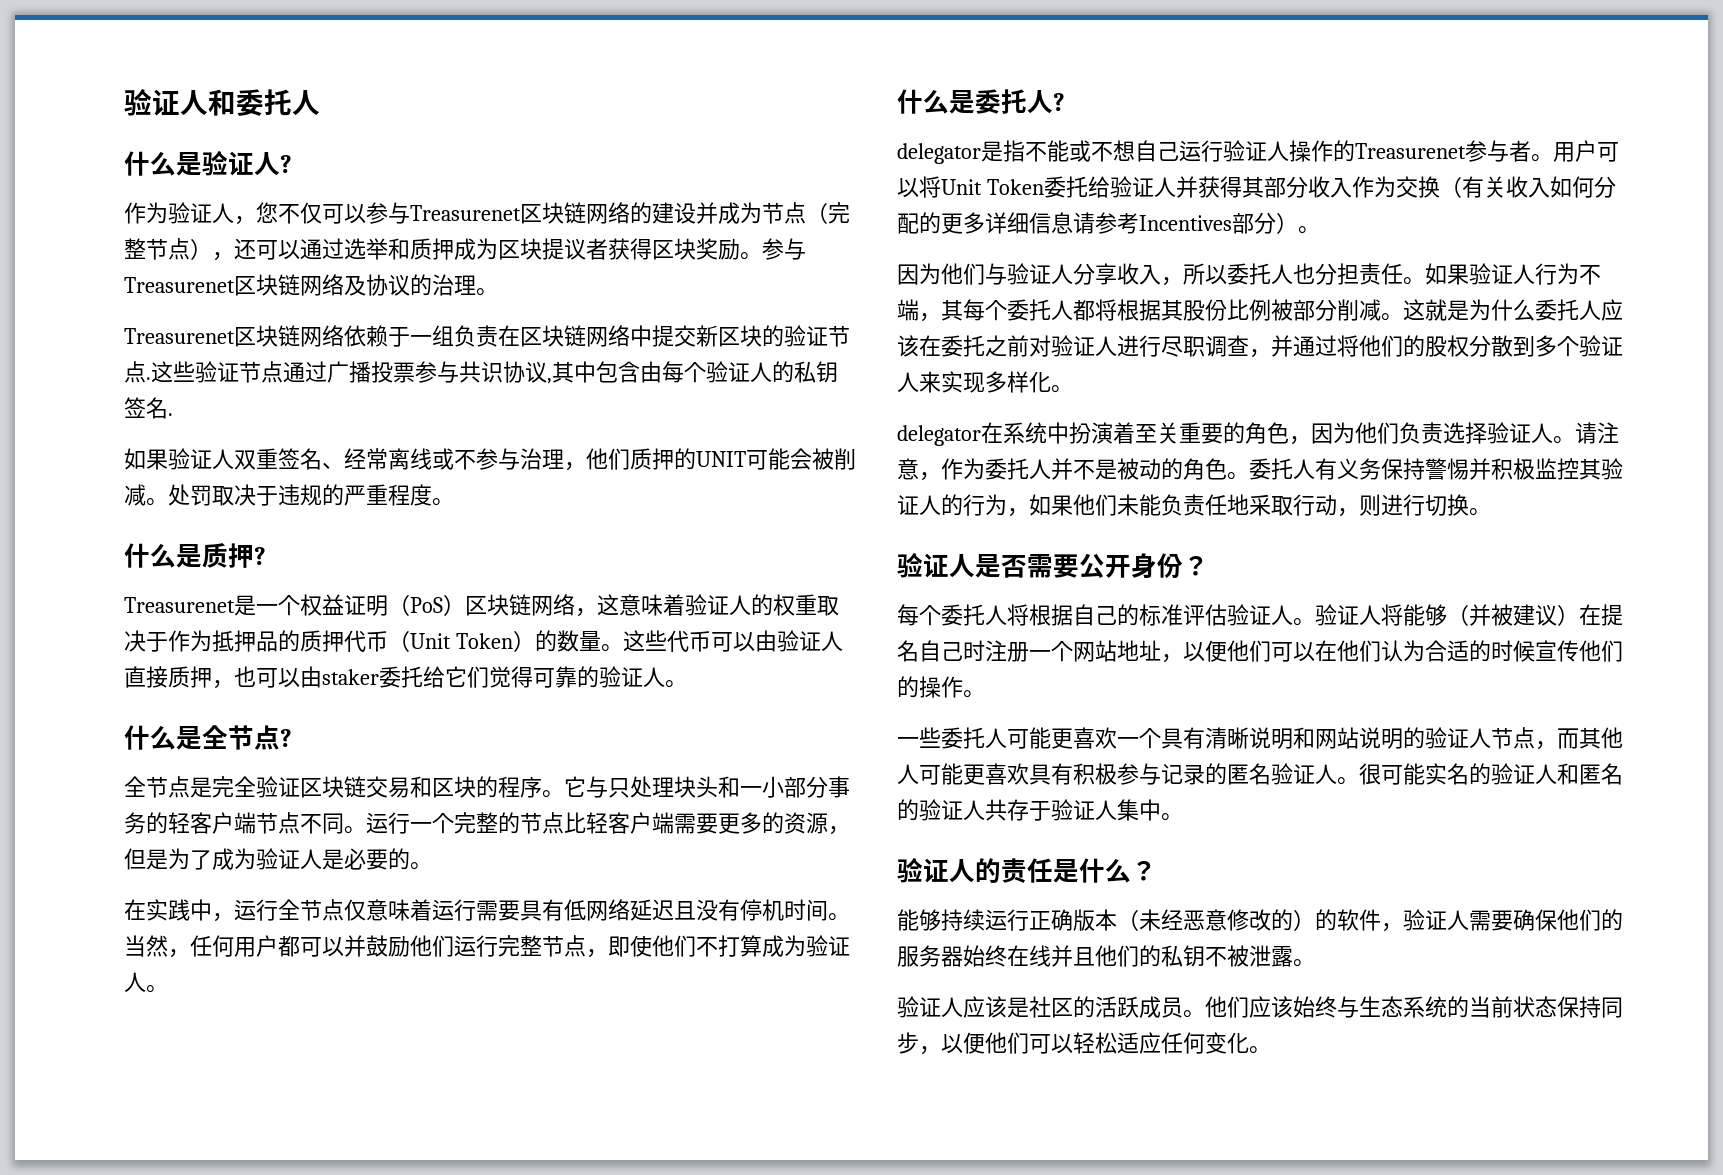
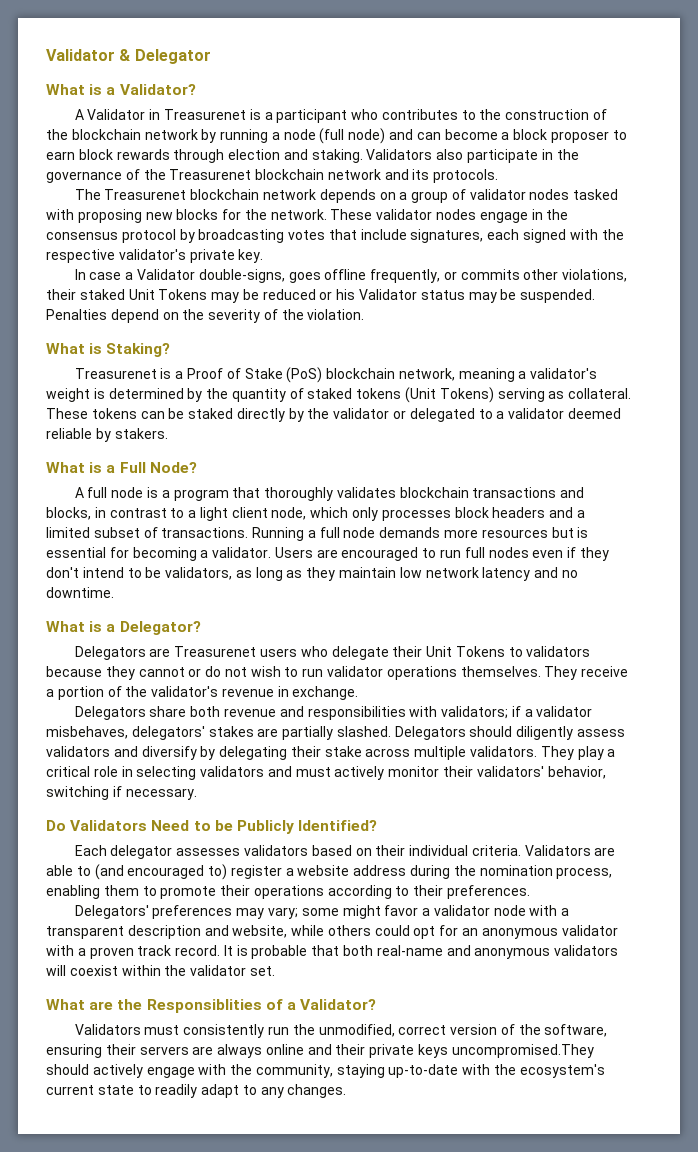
[124,89,320,116] [124,151,292,176] [124,202,850,225] [124,238,806,261] [124,274,498,296] [124,325,850,347] [124,361,838,384] [124,397,173,419] [124,448,856,471] [124,484,454,506] [124,543,266,568] [124,594,839,617] [124,630,843,652] [124,666,687,689] [124,725,292,750] [124,776,850,798] [124,812,850,835] [124,848,432,870] [124,899,850,922] [124,935,850,958] [124,972,168,993] [897,89,1065,114] [897,140,1619,164] [897,176,1616,198] [897,212,1320,234] [897,263,1601,286] [897,299,1623,322] [897,335,1623,358] [897,371,1073,393] [897,422,1619,446] [897,458,1623,481] [897,494,1491,517] [897,553,1209,578] [897,604,1623,626] [897,640,1623,663] [897,676,985,698] [897,727,1623,750] [897,763,1623,785] [897,799,1183,821] [897,858,1157,883] [897,909,1623,932] [897,945,1315,967] [897,996,1623,1018] [897,1032,1271,1055] 验证人和委托人 // 什么是验证人? // 作为验证人，您不仅可以参与Treasurenet区块链网络的建设并成为节点（完整节点），还可以通过选举和质押成为区块提议者获得区块奖励。参与Treasurenet区块链网络及协议的治理。 // Treasurenet区块链网络依赖于一组负责在区块链网络中提交新区块的验证节点.这些验证节点通过广播投票参与共识协议,其中包含由每个验证人的私钥签名. // 如果验证人双重签名、经常离线或不参与治理，他们质押的UNIT可能会被削减。处罚取决于违规的严重程度。 // 什么是质押? // Treasurenet是一个权益证明（PoS）区块链网络，这意味着验证人的权重取决于作为抵押品的质押代币（Unit Token）的数量。这些代币可以由验证人直接质押，也可以由staker委托给它们觉得可靠的验证人。 // 什么是全节点? // 全节点是完全验证区块链交易和区块的程序。它与只处理块头和一小部分事务的轻客户端节点不同。运行一个完整的节点比轻客户端需要更多的资源，但是为了成为验证人是必要的。 // 在实践中，运行全节点仅意味着运行需要具有低网络延迟且没有停机时间。当然，任何用户都可以并鼓励他们运行完整节点，即使他们不打算成为验证人。 // 什么是委托人? // delegator是指不能或不想自己运行验证人操作的Treasurenet参与者。用户可以将Unit Token委托给验证人并获得其部分收入作为交换（有关收入如何分配的更多详细信息请参考Incentives部分）。 // 因为他们与验证人分享收入，所以委托人也分担责任。如果验证人行为不端，其每个委托人都将根据其股份比例被部分削减。这就是为什么委托人应该在委托之前对验证人进行尽职调查，并通过将他们的股权分散到多个验证人来实现多样化。 // delegator在系统中扮演着至关重要的角色，因为他们负责选择验证人。请注意，作为委托人并不是被动的角色。委托人有义务保持警惕并积极监控其验证人的行为，如果他们未能负责任地采取行动，则进行切换。 // 验证人是否需要公开身份？ // 每个委托人将根据自己的标准评估验证人。验证人将能够（并被建议）在提名自己时注册一个网站地址，以便他们可以在他们认为合适的时候宣传他们的操作。 // 一些委托人可能更喜欢一个具有清晰说明和网站说明的验证人节点，而其他人可能更喜欢具有积极参与记录的匿名验证人。很可能实名的验证人和匿名的验证人共存于验证人集中。 // 验证人的责任是什么？ // 能够持续运行正确版本（未经恶意修改的）的软件，验证人需要确保他们的服务器始终在线并且他们的私钥不被泄露。 // 验证人应该是社区的活跃成员。他们应该始终与生态系统的当前状态保持同步，以便他们可以轻松适应任何变化。 -> [46,49,211,64] [46,84,196,95] [74,109,608,123] [46,128,627,144] [46,149,579,163] [46,169,499,183] [74,189,619,203] [46,209,569,223] [46,229,624,243] [46,249,264,263] [74,269,628,283] [46,289,596,303] [46,309,365,323] [46,343,171,357] [74,367,598,383] [46,387,632,403] [46,408,621,422] [46,428,168,442] [46,462,197,473] [74,487,585,501] [46,507,585,521] [46,527,589,541] [46,547,609,561] [46,567,578,581] [46,587,114,598] [46,621,201,635] [74,646,591,660] [46,666,629,680] [46,686,359,700] [74,706,593,720] [46,726,626,740] [46,746,616,760] [46,766,606,780] [46,786,197,800] [46,820,378,834] [74,845,616,859] [46,864,613,880] [46,885,531,899] [74,905,570,919] [46,925,618,939] [46,945,619,959] [46,965,275,976] [46,999,377,1013] [74,1024,608,1038] [46,1044,594,1058] [46,1064,605,1078] [46,1084,347,1098] Validator & Delegator // What is a Validator? // A Validator in Treasurenet is a participant who contributes to the construction of the blockchain network by running a node (full node) and can become a block proposer to earn block rewards through election and staking. Validators also participate in the governance of the Treasurenet blockchain network and its protocols. // The Treasurenet blockchain network depends on a group of validator nodes tasked with proposing new blocks for the network. These validator nodes engage in the consensus protocol by broadcasting votes that include signatures, each signed with the respective validator's private key. // In case a Validator double-signs, goes offline frequently, or commits other violations, their staked Unit Tokens may be reduced or his Validator status may be suspended. Penalties depend on the severity of the violation. // What is Staking? // Treasurenet is a Proof of Stake (PoS) blockchain network, meaning a validator's weight is determined by the quantity of staked tokens (Unit Tokens) serving as collateral. These tokens can be staked directly by the validator or delegated to a validator deemed reliable by stakers. // What is a Full Node? // A full node is a program that thoroughly validates blockchain transactions and blocks, in contrast to a light client node, which only processes block headers and a limited subset of transactions. Running a full node demands more resources but is essential for becoming a validator. Users are encouraged to run full nodes even if they don't intend to be validators, as long as they maintain low network latency and no downtime. // What is a Delegator? // Delegators are Treasurenet users who delegate their Unit Tokens to validators because they cannot or do not wish to run validator operations themselves. They receive a portion of the validator's revenue in exchange. // Delegators share both revenue and responsibilities with validators; if a validator misbehaves, delegators' stakes are partially slashed. Delegators should diligently assess validators and diversify by delegating their stake across multiple validators. They play a critical role in selecting validators and must actively monitor their validators' behavior, switching if necessary. // Do Validators Need to be Publicly Identified? // Each delegator assesses validators based on their individual criteria. Validators are able to (and encouraged to) register a website address during the nomination process, enabling them to promote their operations according to their preferences. // Delegators' preferences may vary; some might favor a validator node with a transparent description and website, while others could opt for an anonymous validator with a proven track record. It is probable that both real-name and anonymous validators will coexist within the validator set. // What are the Responsiblities of a Validator? // Validators must consistently run the unmodified, correct version of the software, ensuring their servers are always online and their private keys uncompromised.They should actively engage with the community, staying up-to-date with the ecosystem's current state to readily adapt to any changes.

